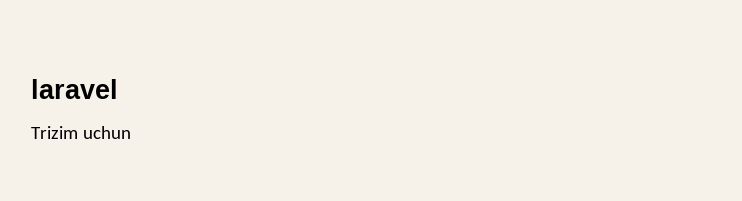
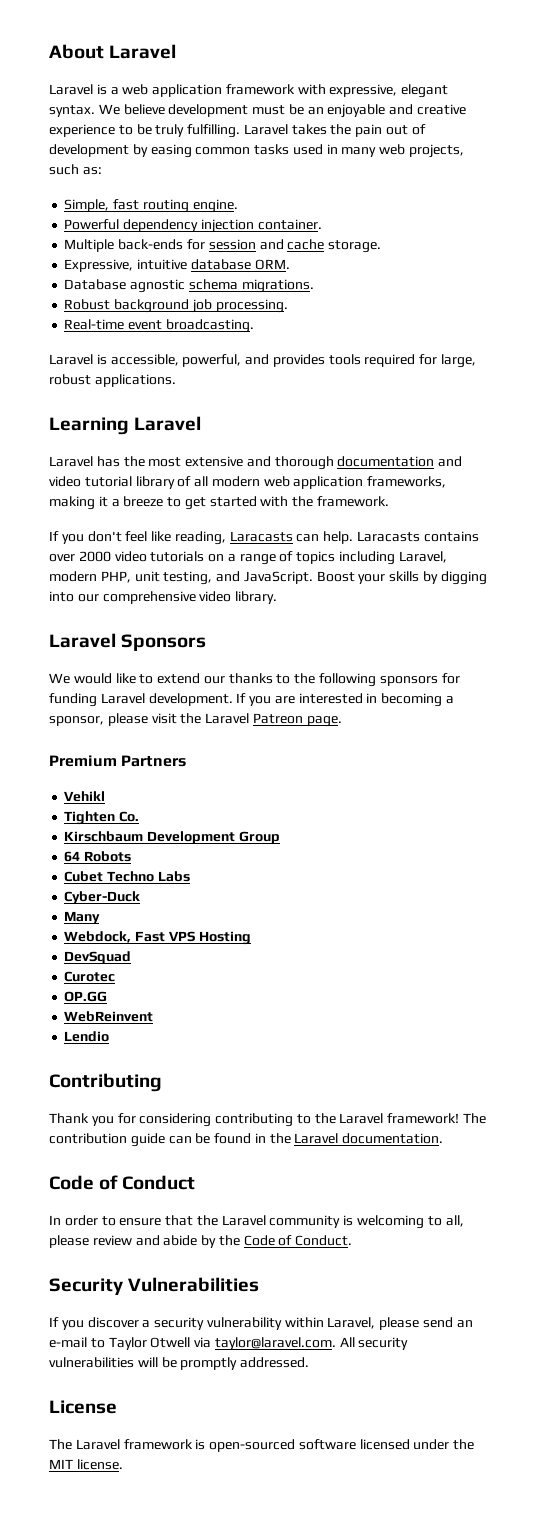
[31,79,118,99] [31,126,131,139] laravel // Trizim uchun -> [49,44,177,59] [49,84,449,98] [49,104,467,118] [49,124,426,138] [49,144,465,158] [49,164,102,175] [64,199,238,213] [64,219,322,233] [64,239,382,253] [64,259,290,272] [64,279,314,293] [64,299,288,313] [64,319,254,333] [49,354,477,368] [49,374,176,387] [49,416,202,435] [49,456,463,470] [49,476,447,489] [49,496,390,510] [49,531,479,545] [49,551,447,565] [49,571,487,585] [49,591,278,604] [49,633,207,651] [49,673,460,687] [49,693,455,707] [49,713,342,727] [49,755,187,767] [64,791,106,802] [64,811,140,825] [64,831,280,844] [64,851,132,862] [64,871,190,882] [64,891,141,904] [64,911,101,924] [64,931,251,945] [64,951,132,964] [64,971,116,982] [64,991,108,1002] [64,1011,154,1022] [64,1031,110,1042] [49,1073,162,1092] [49,1113,487,1127] [49,1133,444,1147] [49,1175,196,1190] [49,1215,464,1229] [49,1235,353,1248] [49,1277,260,1295] [49,1317,473,1330] [49,1337,409,1350] [49,1357,310,1370] [49,1400,117,1414] [49,1439,475,1452] [49,1459,123,1470] About Laravel // Laravel is a web application framework with expressive, elegant syntax. We believe development must be an enjoyable and creative experience to be truly fulfilling. Laravel takes the pain out of development by easing common tasks used in many web projects, such as: // Simple, fast routing engine. // Powerful dependency injection container. // Multiple back-ends for session and cache storage. // Expressive, intuitive database ORM. // Database agnostic schema migrations. // Robust background job processing. // Real-time event broadcasting. // Laravel is accessible, powerful, and provides tools required for large, robust applications. // Learning Laravel // Laravel has the most extensive and thorough documentation and video tutorial library of all modern web application frameworks, making it a breeze to get started with the framework. // If you don't feel like reading, Laracasts can help. Laracasts contains over 2000 video tutorials on a range of topics including Laravel, modern PHP, unit testing, and JavaScript. Boost your skills by digging into our comprehensive video library. // Laravel Sponsors // We would like to extend our thanks to the following sponsors for funding Laravel development. If you are interested in becoming a sponsor, please visit the Laravel Patreon page. // Premium Partners // Vehikl // Tighten Co. // Kirschbaum Development Group // 64 Robots // Cubet Techno Labs // Cyber-Duck // Many // Webdock, Fast VPS Hosting // DevSquad // Curotec // OP.GG // WebReinvent // Lendio // Contributing // Thank you for considering contributing to the Laravel framework! The contribution guide can be found in the Laravel documentation. // Code of Conduct // In order to ensure that the Laravel community is welcoming to all, please review and abide by the Code of Conduct. // Security Vulnerabilities // If you discover a security vulnerability within Laravel, please send an e-mail to Taylor Otwell via taylor@laravel.com. All security vulnerabilities will be promptly addressed. // License // The Laravel framework is open-sourced software licensed under the MIT license.

